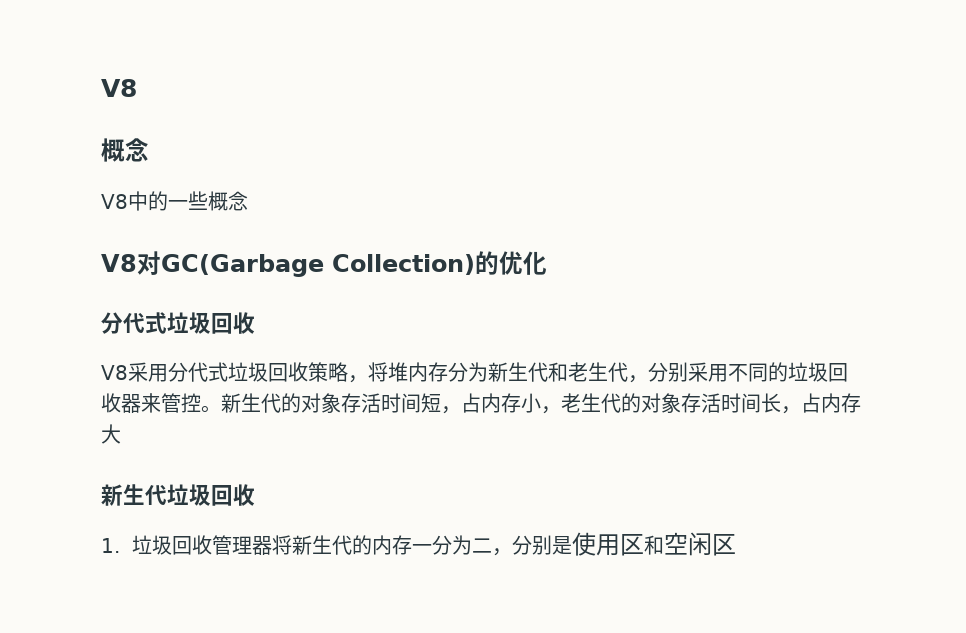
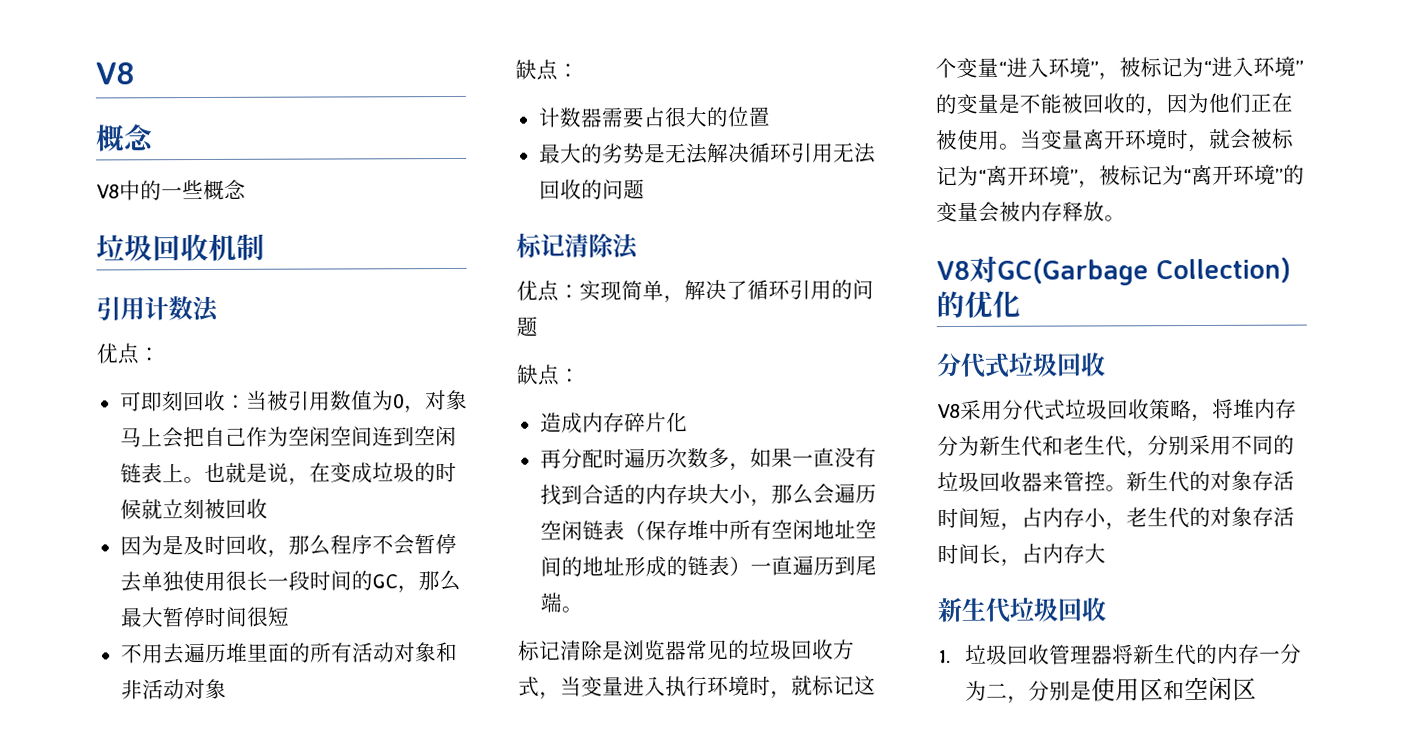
(248, 201) none -> [96,233,265,262] [96,295,219,323] [96,343,160,365] [119,389,468,414] [119,425,457,449] [119,461,457,486] [119,498,268,520] [119,533,457,558] [119,569,461,594] [119,606,290,628] [120,641,458,665] [120,678,227,700] [515,59,579,81] [537,106,771,129] [538,142,876,165] [538,179,645,200] [516,233,639,260] [516,279,874,304] [516,316,538,337] [516,364,581,386] [539,412,688,434] [539,447,877,471] [539,483,877,507] [539,519,877,541] [539,555,877,578] [539,592,583,613] [518,639,855,661] [518,675,876,700] [935,56,1304,81] [935,92,1293,117] [936,128,1295,153] [936,164,1305,189] [936,201,1126,223] // 垃圾回收机制 // 引用计数法 // 优点： // 可即刻回收：当被引用数值为0，对象马上会把自己作为空闲空间连到空闲链表上。也就是说，在变成垃圾的时候就立刻被回收 // 因为是及时回收，那么程序不会暂停去单独使用很长一段时间的GC，那么最大暂停时间很短 // 不用去遍历堆里面的所有活动对象和非活动对象 // 缺点： // 计数器需要占很大的位置 // 最大的劣势是无法解决循环引用无法回收的问题 // 标记清除法 // 优点：实现简单，解决了循环引用的问题 // 缺点： // 造成内存碎片化 // 再分配时遍历次数多，如果一直没有找到合适的内存块大小，那么会遍历空闲链表（保存堆中所有空闲地址空间的地址形成的链表）一直遍历到尾端。 // 标记清除是浏览器常见的垃圾回收方式，当变量进入执行环境时，就标记这个变量“进入环境”，被标记为“进入环境”的变量是不能被回收的，因为他们正在被使用。当变量离开环境时，就会被标记为“离开环境”，被标记为“离开环境”的变量会被内存释放。

